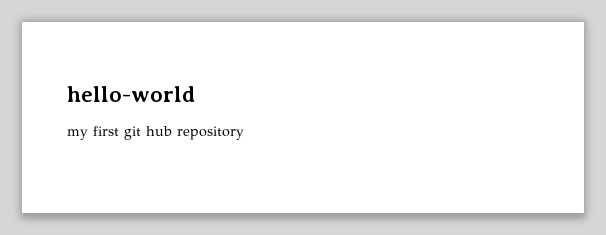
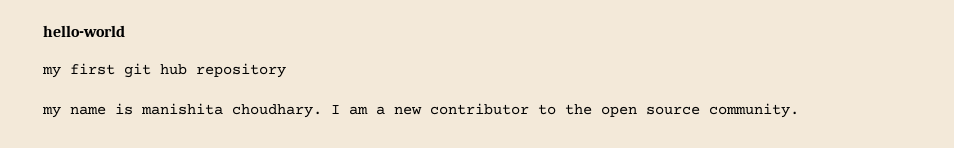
(244, 133) none -> [42,103,799,118] // my name is manishita choudhary. I am a new contributor to the open source community.

